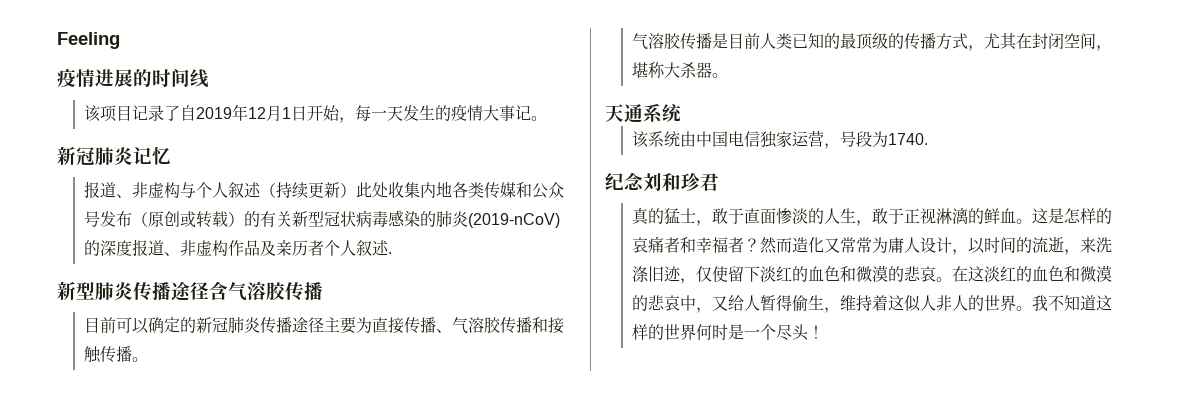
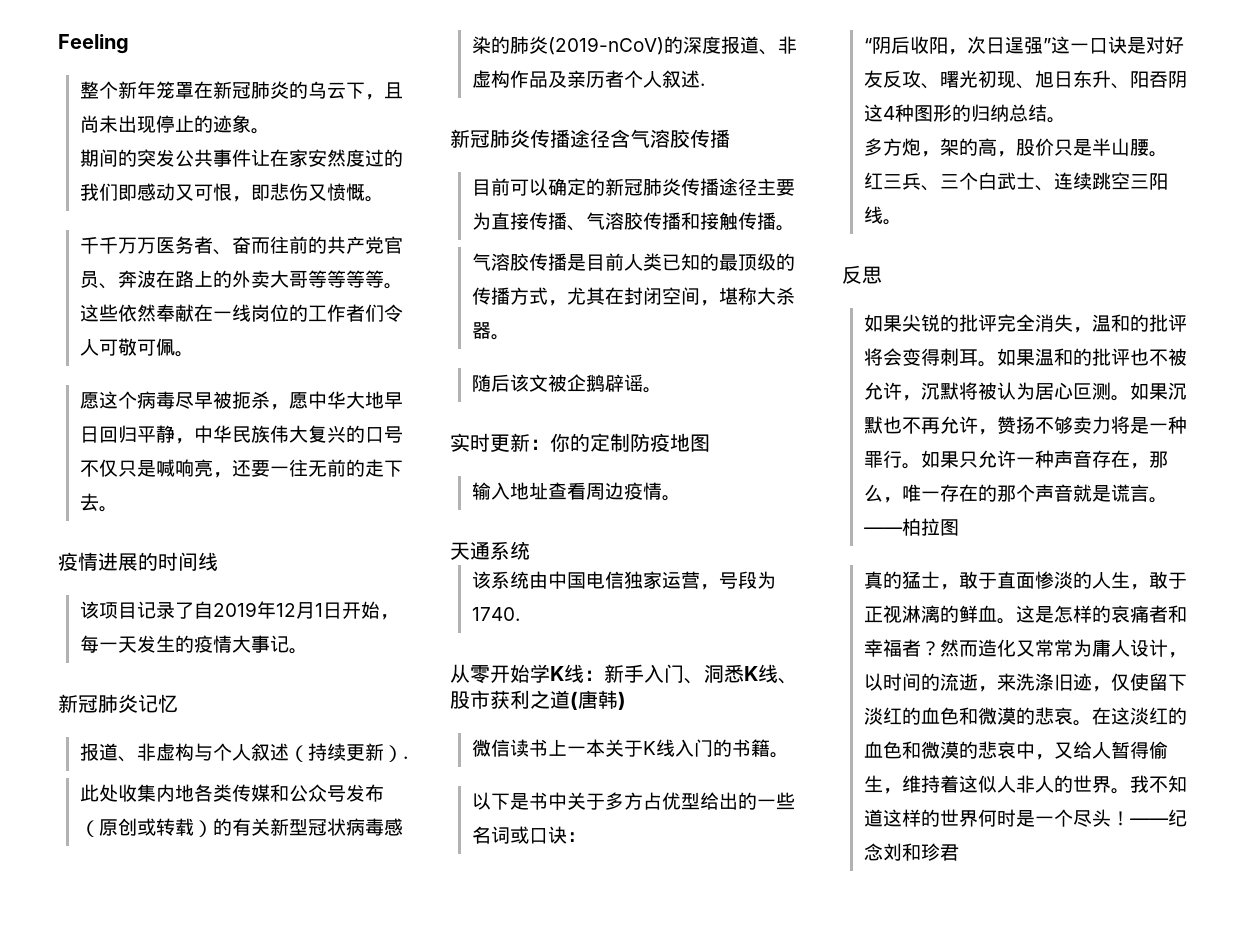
(120, 40) none -> [79,81,403,100] [79,115,270,134] [79,149,403,167] [79,183,384,202] [79,236,403,255] [79,270,403,289] [79,304,403,322] [79,338,194,357] [79,391,403,410] [79,425,403,444] [79,459,403,478] [79,493,118,512] // 整个新年笼罩在新冠肺炎的乌云下，且尚未出现停止的迹象。 // 期间的突发公共事件让在家安然度过的我们即感动又可恨，即悲伤又愤慨。 // 千千万万医务者、奋而往前的共产党官员、奔波在路上的外卖大哥等等等等。这些依然奉献在一线岗位的工作者们令人可敬可佩。 // 愿这个病毒尽早被扼杀，愿中华大地早日回归平静，中华民族伟大复兴的口号不仅只是喊响亮，还要一往无前的走下去。
(356, 190) none -> [402,756,408,759] . //
[76,282,95,300] 型 -> [470,130,490,148] 冠
(728, 75) none -> [471,374,662,393] [450,433,710,452] [471,482,681,501] // 随后该文被企鹅辟谣。 // 实时更新：你的定制防疫地图 // 输入地址查看周边疫情。
[605,172,719,192] 纪念刘和珍君 -> [450,664,798,684] [450,690,626,710] [471,739,789,758] [471,792,795,810] [471,826,586,844] [863,36,1184,55] [863,70,1187,89] [863,104,1066,123] [863,138,1168,157] [863,172,1168,191] [863,206,902,225] [842,265,882,284] [863,314,1187,333] [863,348,1187,367] [863,382,1187,401] [863,416,1187,435] [863,450,1168,469] [863,484,1168,503] [863,518,959,536] 从零开始学K线：新手入门、洞悉K线、股市获利之道(唐韩) // 微信读书上一本关于K线入门的书籍。 // 以下是书中关于多方占优型给出的一些名词或口诀： // “阴后收阳，次日逞强”这一口诀是对好友反攻、曙光初现、旭日东升、阳吞阴这4种图形的归纳总结。 // 多方炮，架的高，股价只是半山腰。 // 红三兵、三个白武士、连续跳空三阳线。 // 反思 // 如果尖锐的批评完全消失，温和的批评将会变得刺耳。如果温和的批评也不被允许，沉默将被认为居心叵测。如果沉默也不再允许，赞扬不够卖力将是一种罪行。如果只允许一种声音存在，那么，唯一存在的那个声音就是谎言。——柏拉图
(824, 332) none -> [1129,809,1187,827] [863,843,959,861] ——纪念刘和珍君

